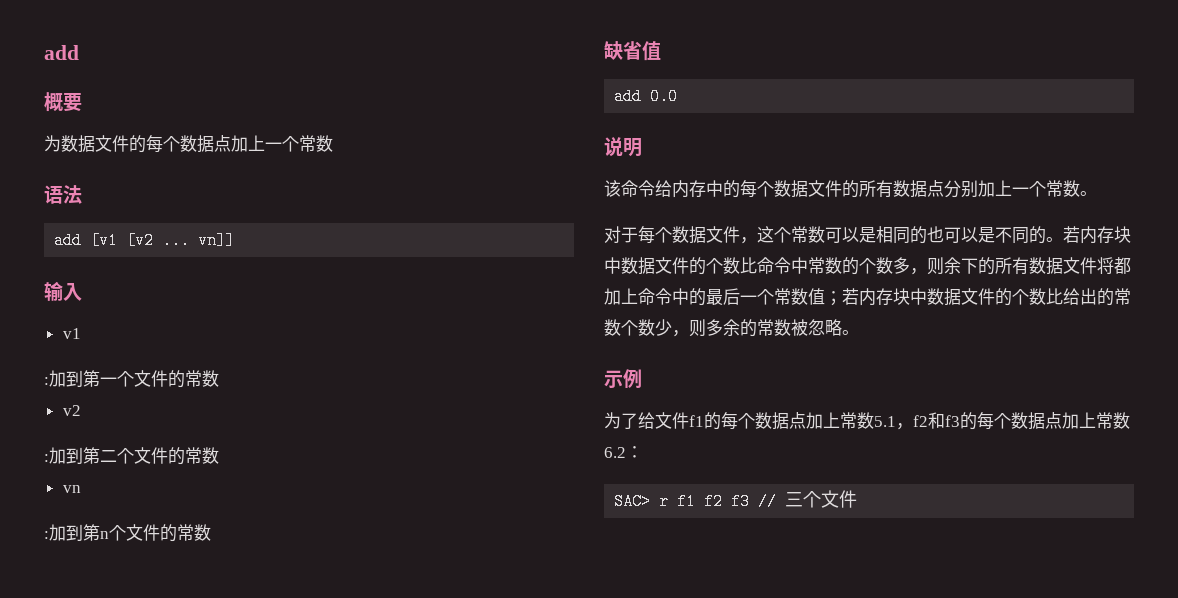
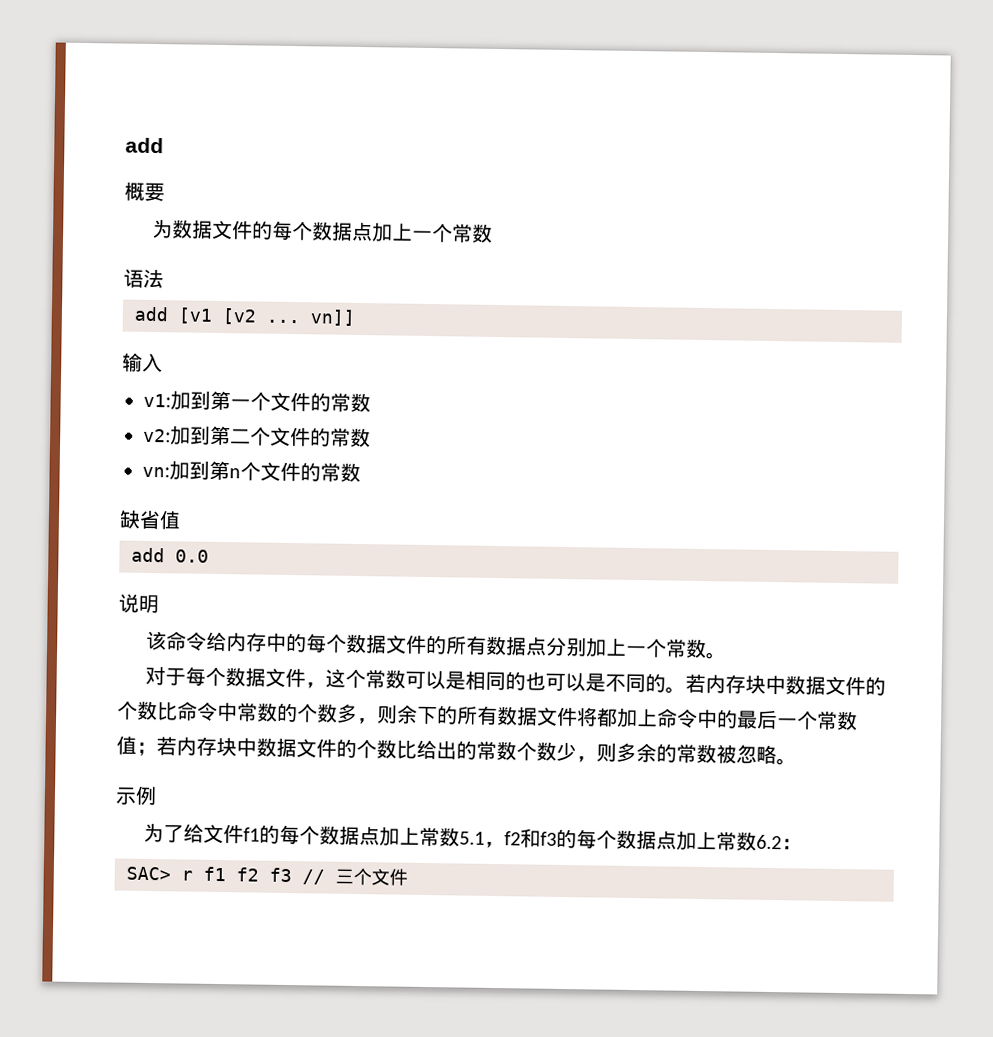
[62,328,81,339] [44,377,49,385] v1 // : -> [143,393,171,408] v1:
[62,405,81,416] [44,454,49,462] v2 // : -> [143,428,171,443] v2:
[62,485,81,493] [44,531,49,539] vn // : -> [142,466,170,478] vn:

